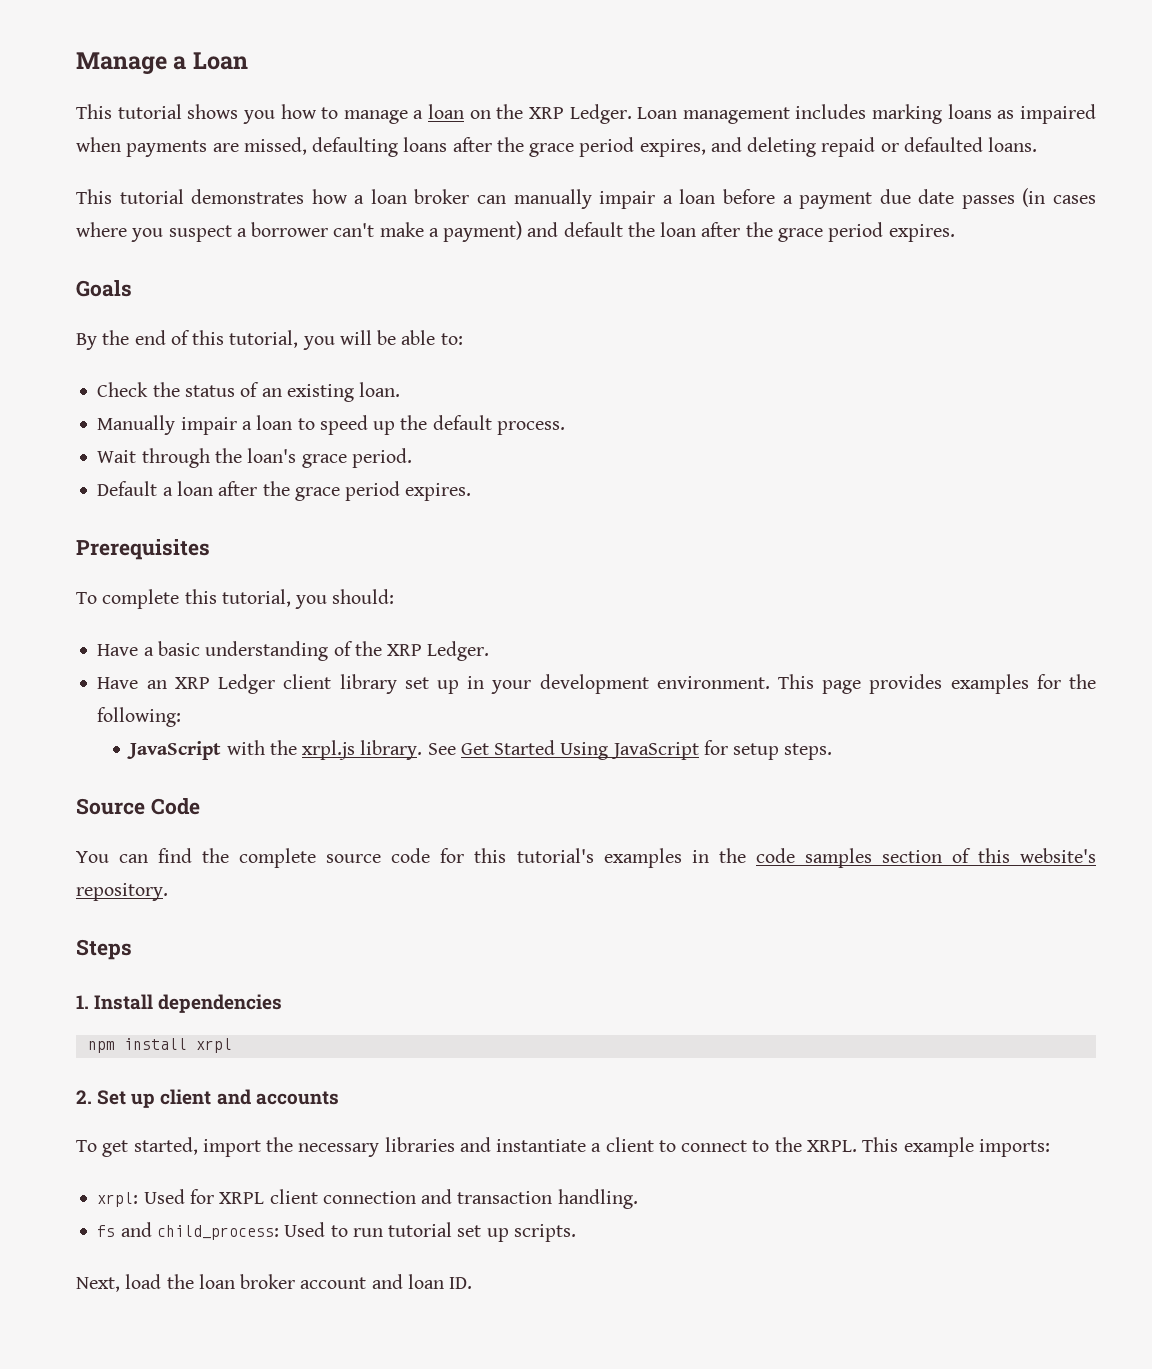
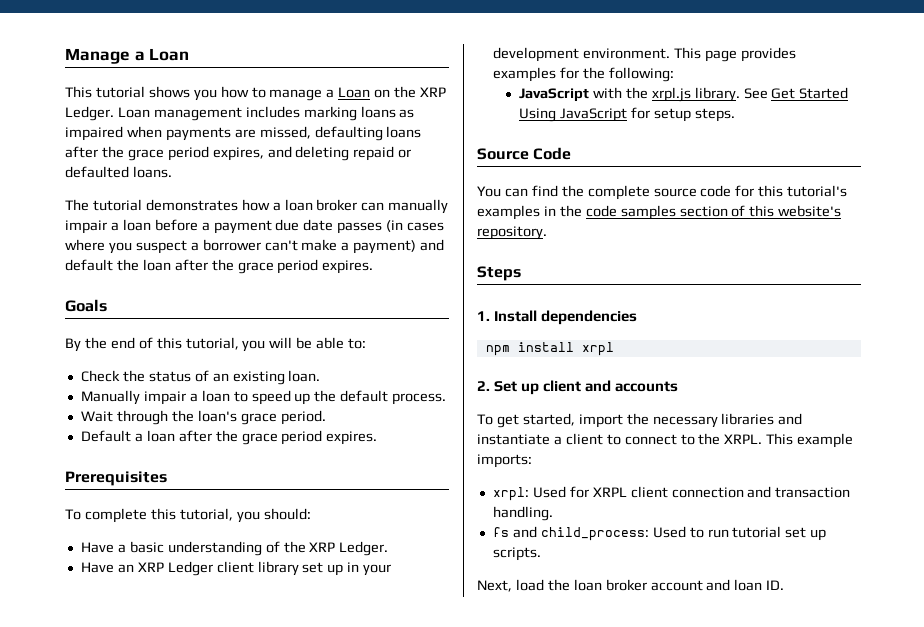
[428,104,465,119] loan -> [338,87,371,98] Loan
[76,189,112,204] This -> [65,199,89,211] The

